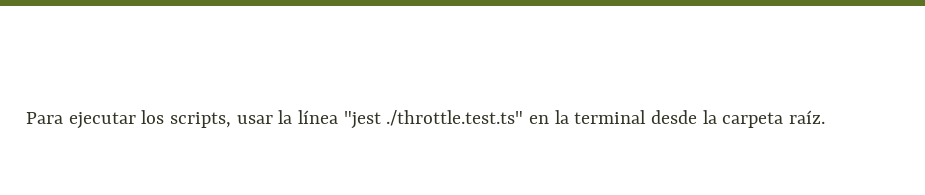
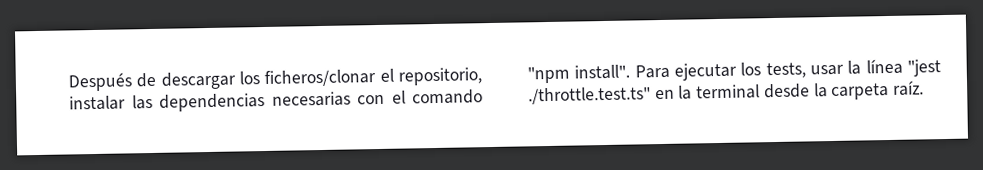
(26, 118) none -> [68,67,482,92] [69,89,483,112] [527,64,631,84] Después de descargar los ficheros/clonar el repositorio, instalar las dependencias necesarias con el comando "npm install".
[170,112,232,128] scripts, -> [765,62,806,79] tests,

